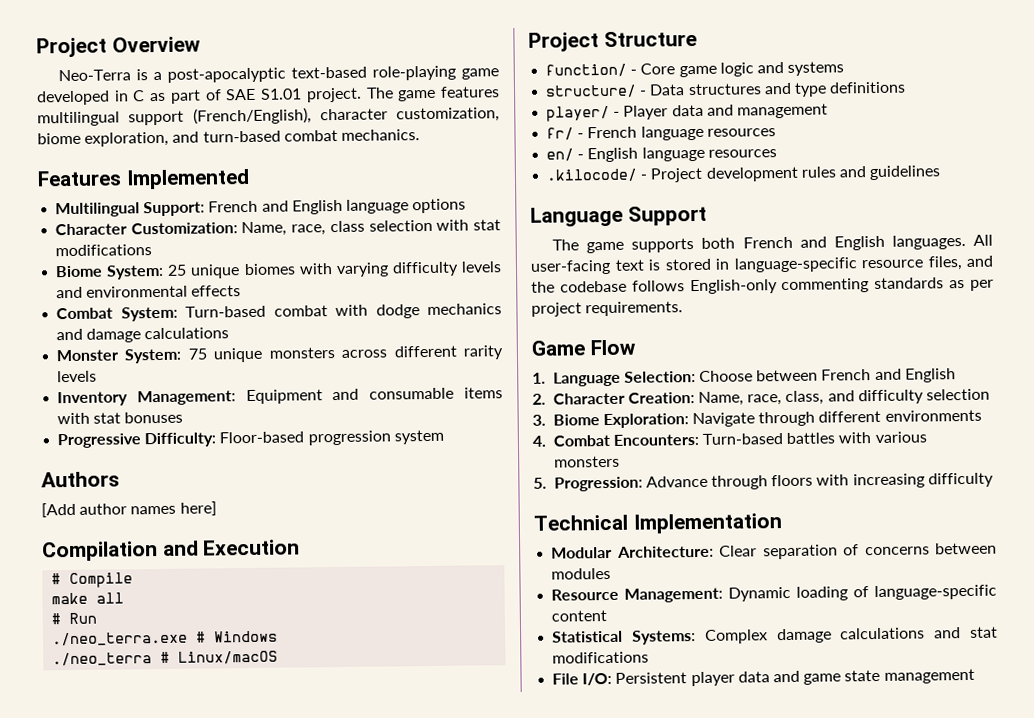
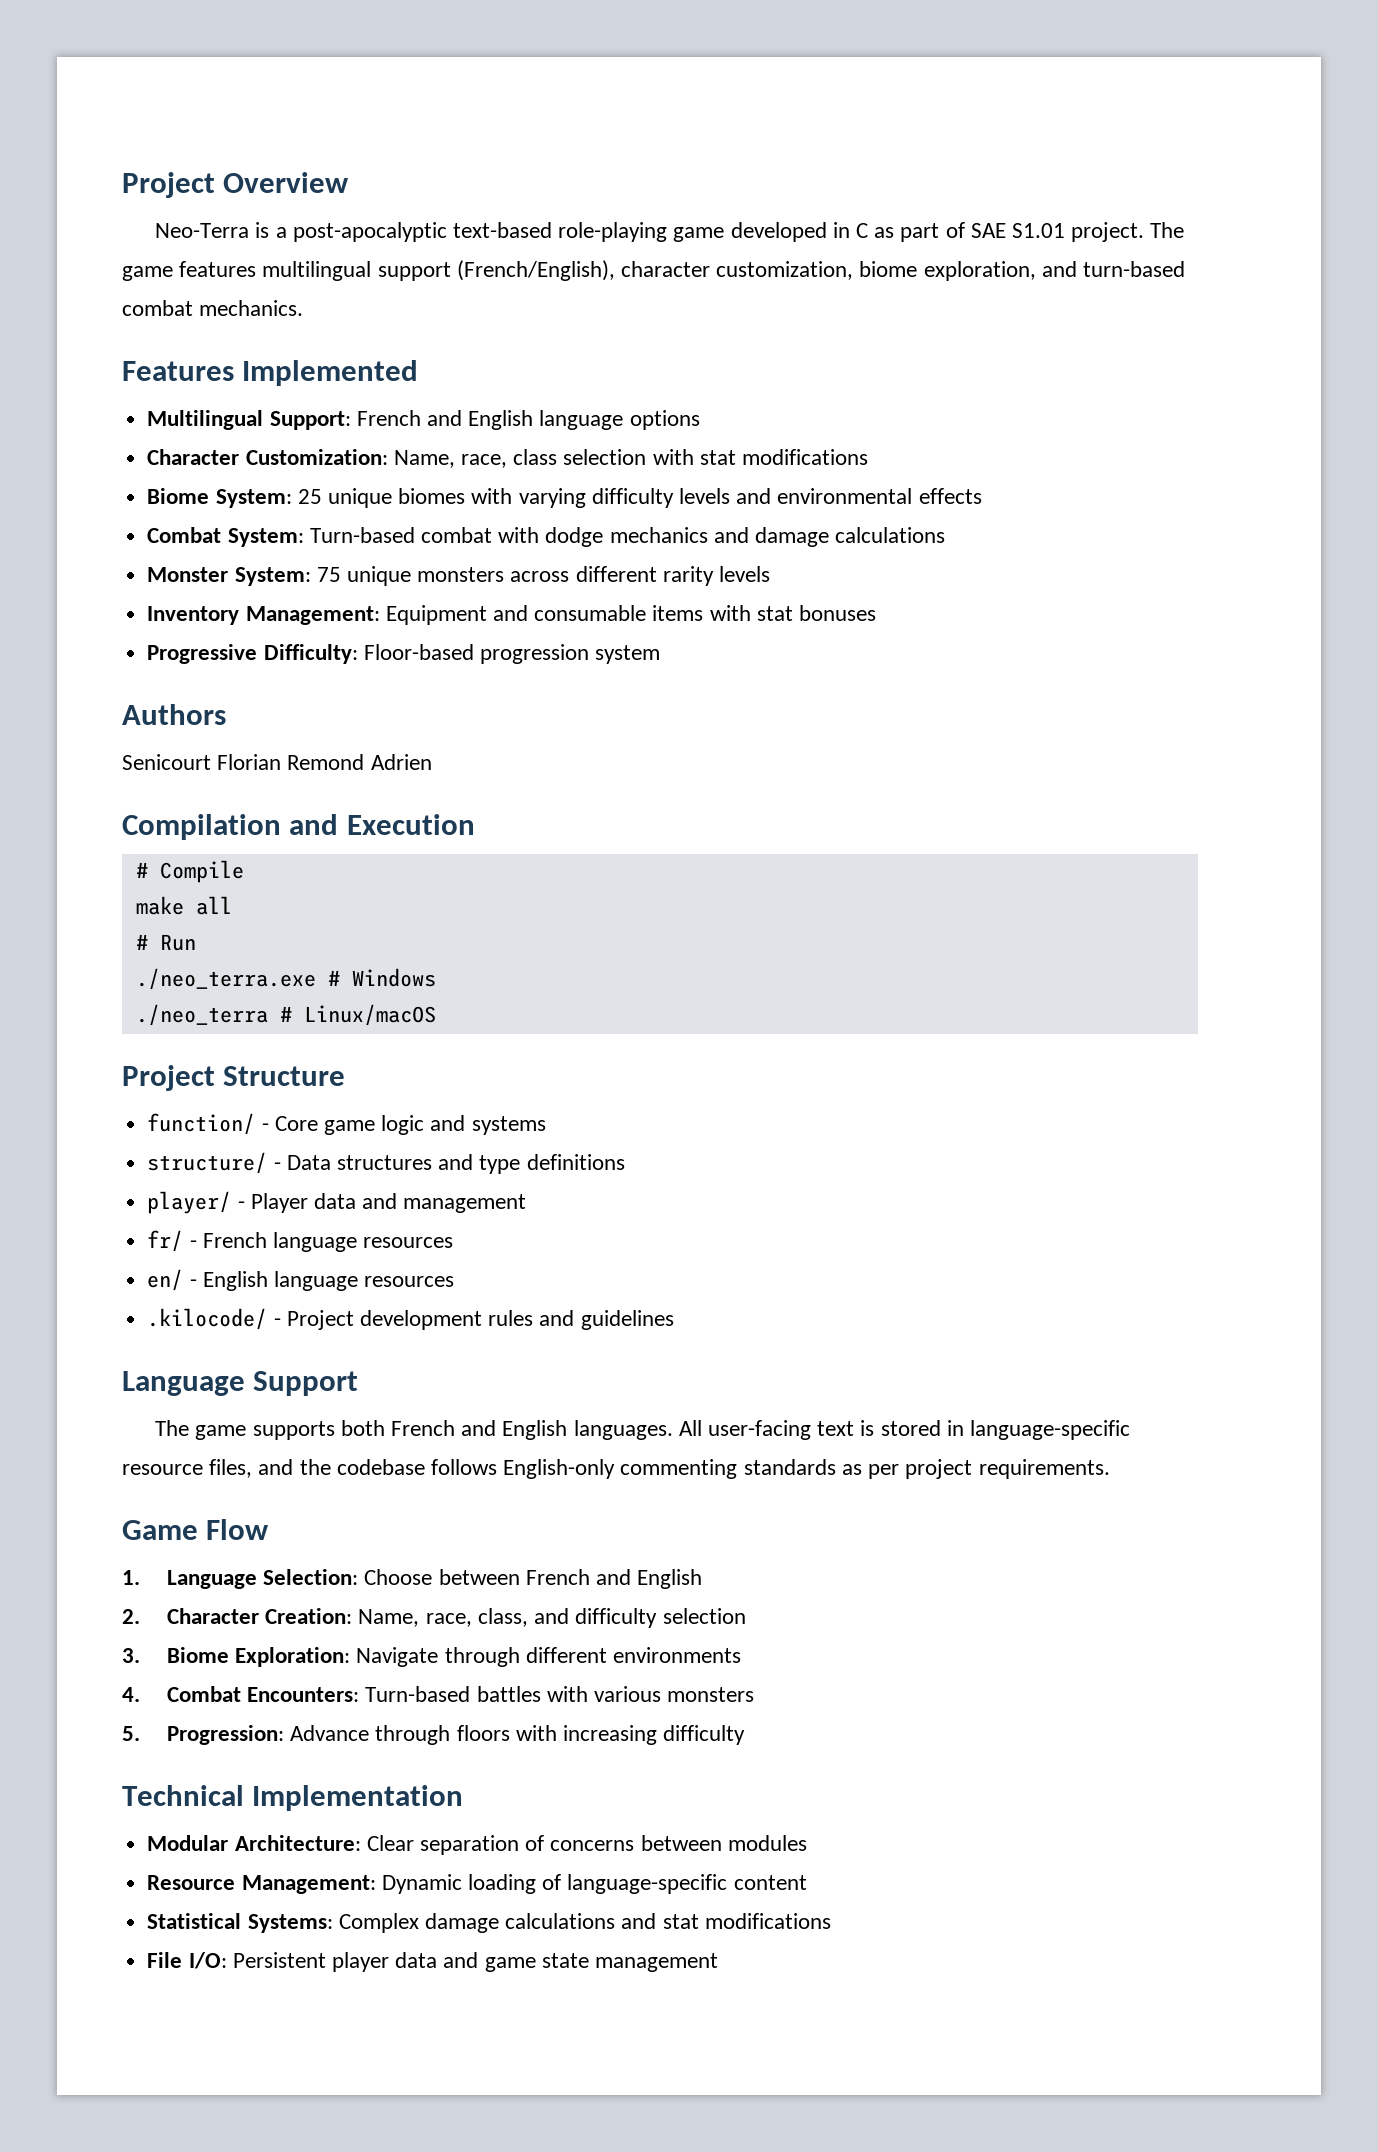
[41,501,217,518] [Add author names here] -> [122,754,432,770] Senicourt Florian Remond Adrien

